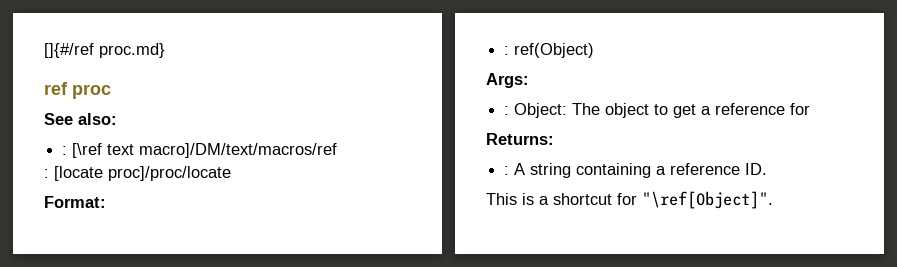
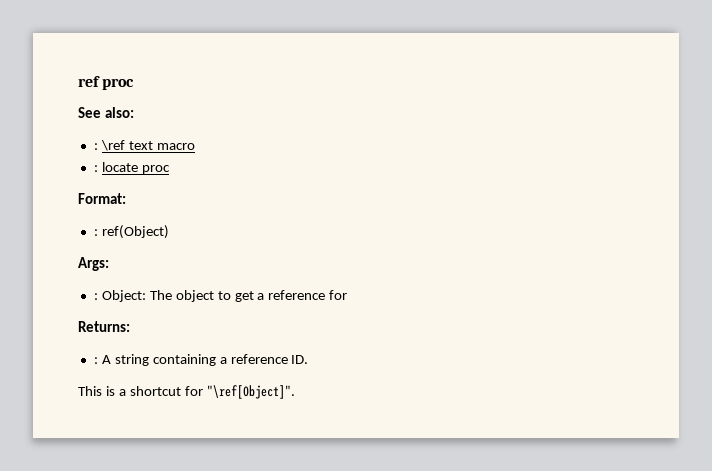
[44,43,165,58] []{#/ref proc.md} // -> (78, 81) none
[72,143,338,158] [44,166,231,181] [\ref text macro]/DM/text/macros/ref // : [locate proc]/proc/locate -> [100,140,195,151] [93,162,170,174] \ref text macro // : locate proc

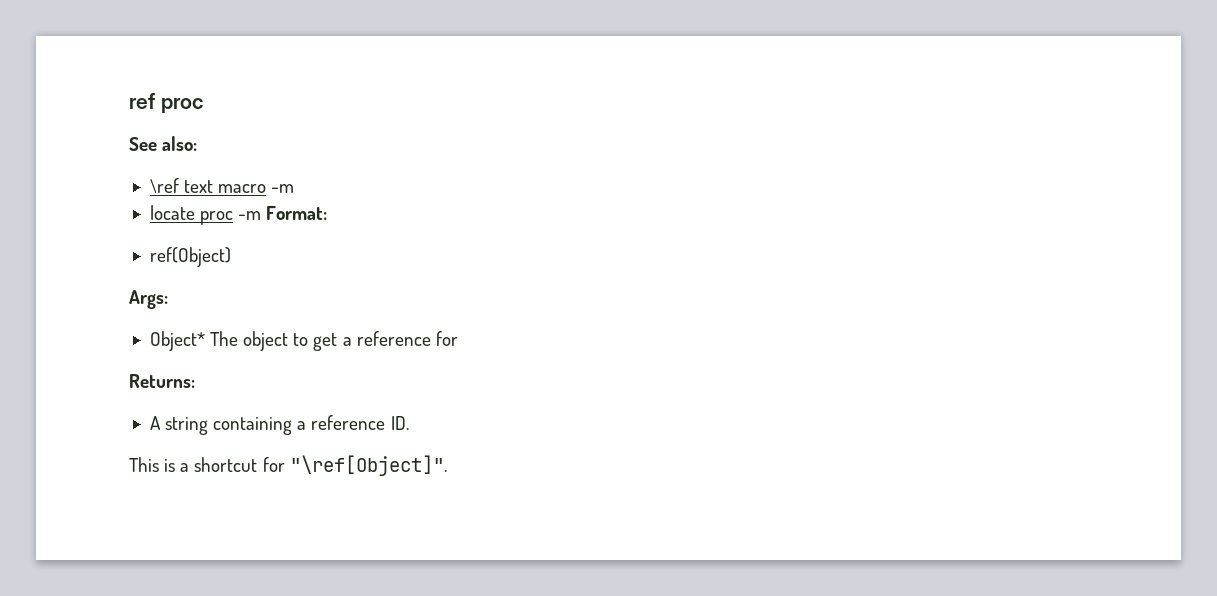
[93,143,98,150] : -> (198, 143) none
[93,165,98,172] // : -> [271,184,295,193] -m //
(170, 169) // -> [238,211,262,220] -m
[93,229,98,236] : -> (328, 213) none
[93,290,146,302] : Object: -> [149,331,205,351] Object*
[93,357,98,364] : -> (195, 381) none

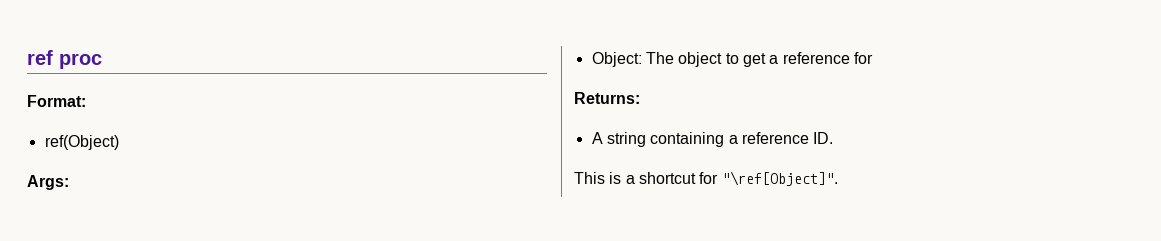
[129,136,198,151] [149,178,295,193] [149,205,262,225] See also: // \ref text macro -m // locate proc -m -> (102, 61) none
[149,331,205,351] Object* -> [591,52,642,67] Object:

